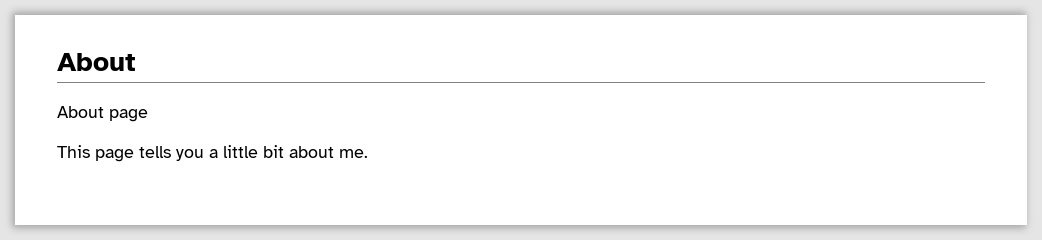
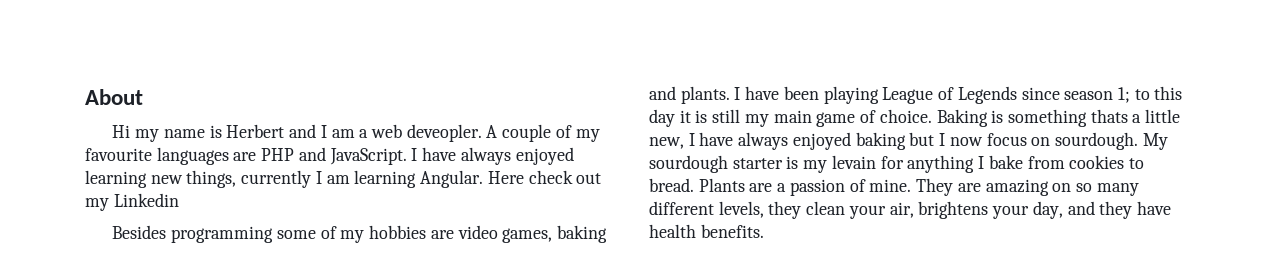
[57,106,148,122] [57,145,368,162] About page // This page tells you a little bit about me. -> [112,124,600,142] [85,147,574,165] [85,170,602,188] [85,193,179,211] [112,225,607,243] [649,86,1183,104] [649,109,1181,127] [649,132,1168,150] [649,155,1144,173] [649,178,1139,196] [649,201,1171,219] [649,224,764,238] Hi my name is Herbert and I am a web deveopler. A couple of my favourite languages are PHP and JavaScript. I have always enjoyed learning new things, currently I am learning Angular. Here check out my Linkedin // Besides programming some of my hobbies are video games, baking and plants. I have been playing League of Legends since season 1; to this day it is still my main game of choice. Baking is something thats a little new, I have always enjoyed baking but I now focus on sourdough. My sourdough starter is my levain for anything I bake from cookies to bread. Plants are a passion of mine. They are amazing on so many different levels, they clean your air, brightens your day, and they have health benefits.

